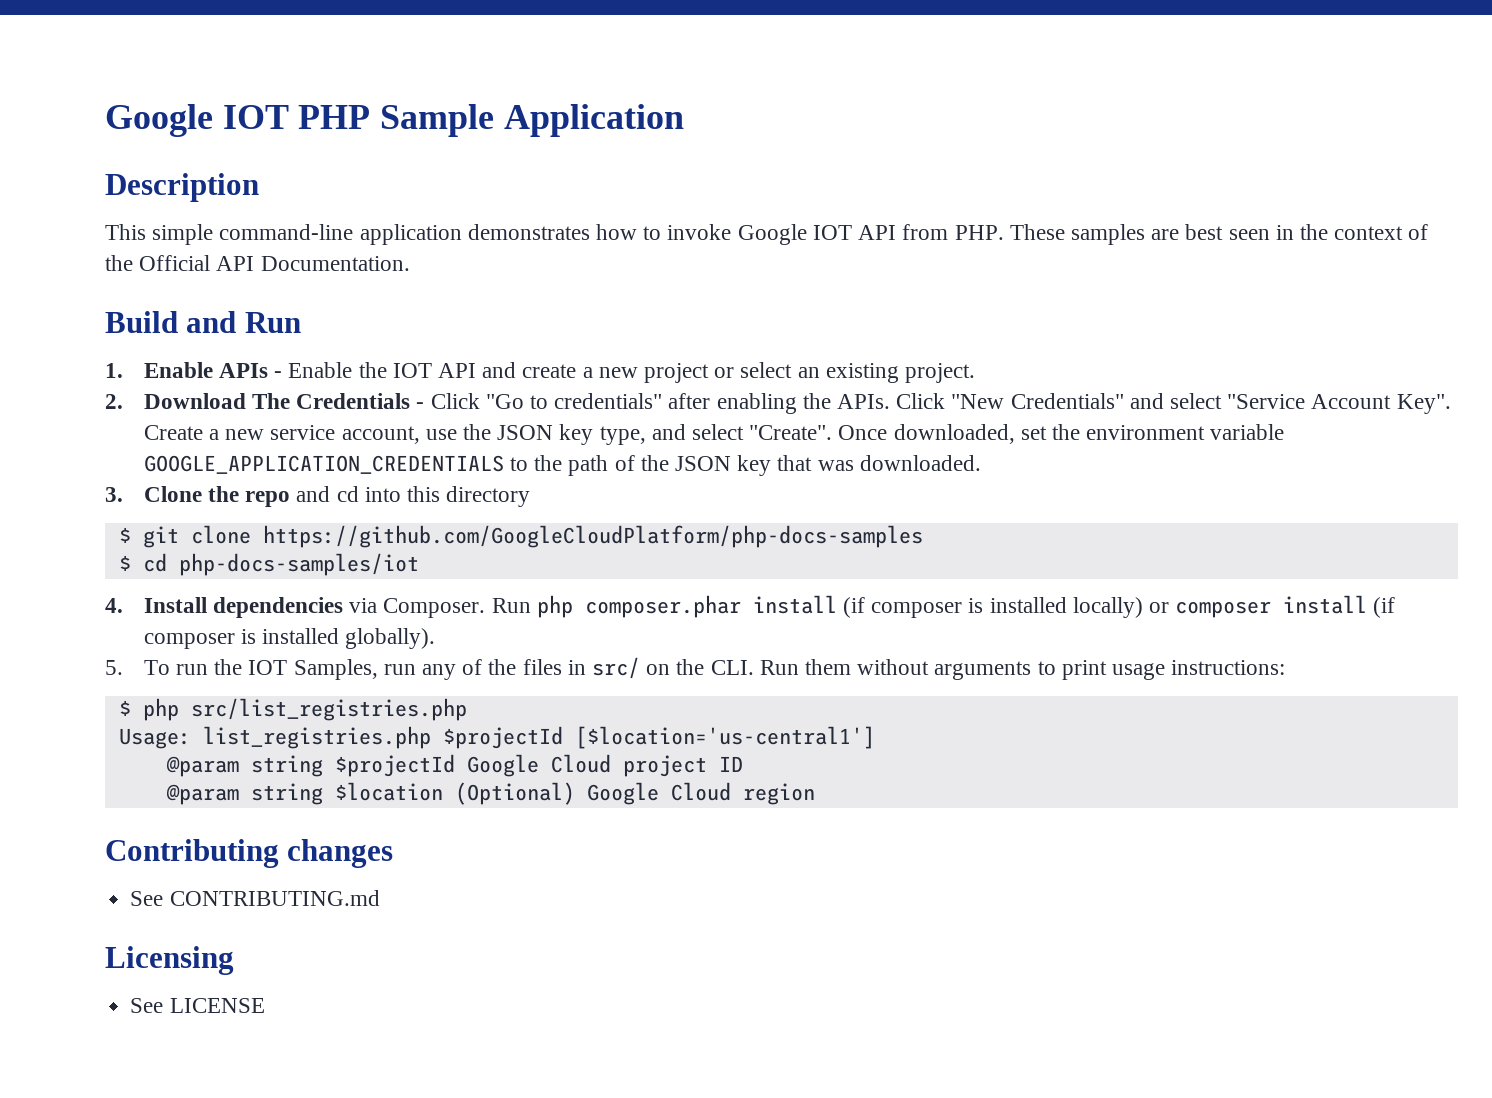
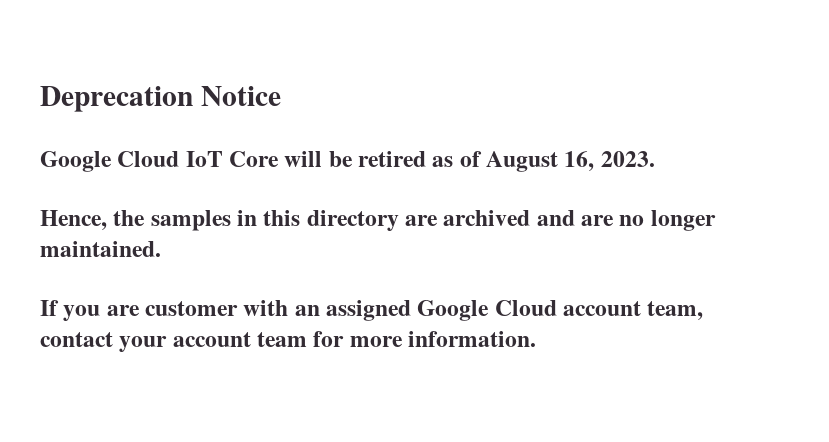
[105,104,684,137] [105,173,259,202] [105,224,1429,245] [105,255,410,271] [105,311,301,333] [105,362,976,383] [105,393,1451,414] [143,424,1285,445] [143,455,981,476] [105,486,531,507] [118,525,923,548] [118,553,419,576] [105,595,1396,618] [143,628,436,649] [105,657,1286,680] [118,698,467,721] [118,726,875,749] [165,754,743,777] [165,782,815,805] [105,839,394,868] [130,890,380,906] [105,946,234,975] [130,998,265,1013] Google IOT PHP Sample Application // Description // This simple command-line application demonstrates how to invoke Google IOT API from PHP. These samples are best seen in the context of the Official API Documentation. // Build and Run // 1. Enable APIs - Enable the IOT API and create a new project or select an existing project. // 2. Download The Credentials - Click "Go to credentials" after enabling the APIs. Click "New Credentials" and select "Service Account Key". Create a new service account, use the JSON key type, and select "Create". Once downloaded, set the environment variable GOOGLE_APPLICATION_CREDENTIALS to the path of the JSON key that was downloaded. // 3. Clone the repo and cd into this directory // $ git clone https://github.com/GoogleCloudPlatform/php-docs-samples // $ cd php-docs-samples/iot // 4. Install dependencies via Composer. Run php composer.phar install (if composer is installed locally) or composer install (if composer is installed globally). // 5. To run the IOT Samples, run any of the files in src/ on the CLI. Run them without arguments to print usage instructions: // $ php src/list_registries.php // Usage: list_registries.php $projectId [$location='us-central1'] // @param string $projectId Google Cloud project ID // @param string $location (Optional) Google Cloud region // Contributing changes // See CONTRIBUTING.md // Licensing // See LICENSE -> [40,86,281,112] [40,151,655,172] [40,210,716,231] [40,241,161,257] [40,300,704,321] [40,331,537,352] Deprecation Notice // Google Cloud IoT Core will be retired as of August 16, 2023. // Hence, the samples in this directory are archived and are no longer maintained. // If you are customer with an assigned Google Cloud account team, contact your account team for more information.

